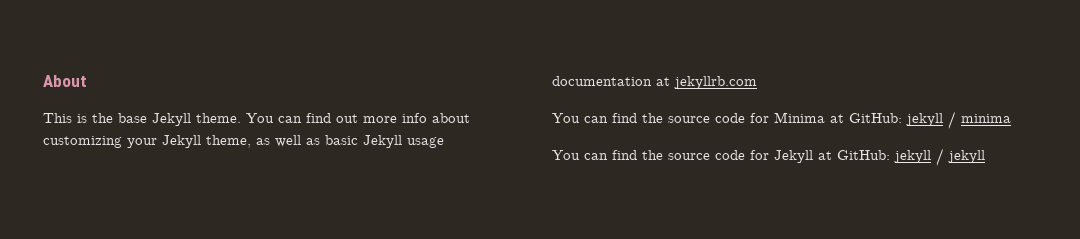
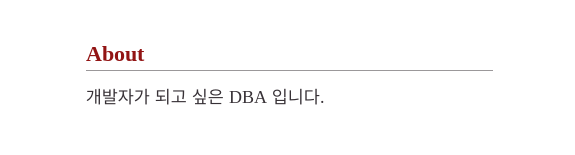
[43,113,470,126] [43,135,444,148] [552,76,757,89] [552,111,1011,129] [552,148,985,166] This is the base Jekyll theme. You can find out more info about customizing your Jekyll theme, as well as basic Jekyll usage documentation at jekyllrb.com // You can find the source code for Minima at GitHub: jekyll / minima // You can find the source code for Jekyll at GitHub: jekyll / jekyll -> [86,88,325,105] 개발자가 되고 싶은 DBA 입니다.

